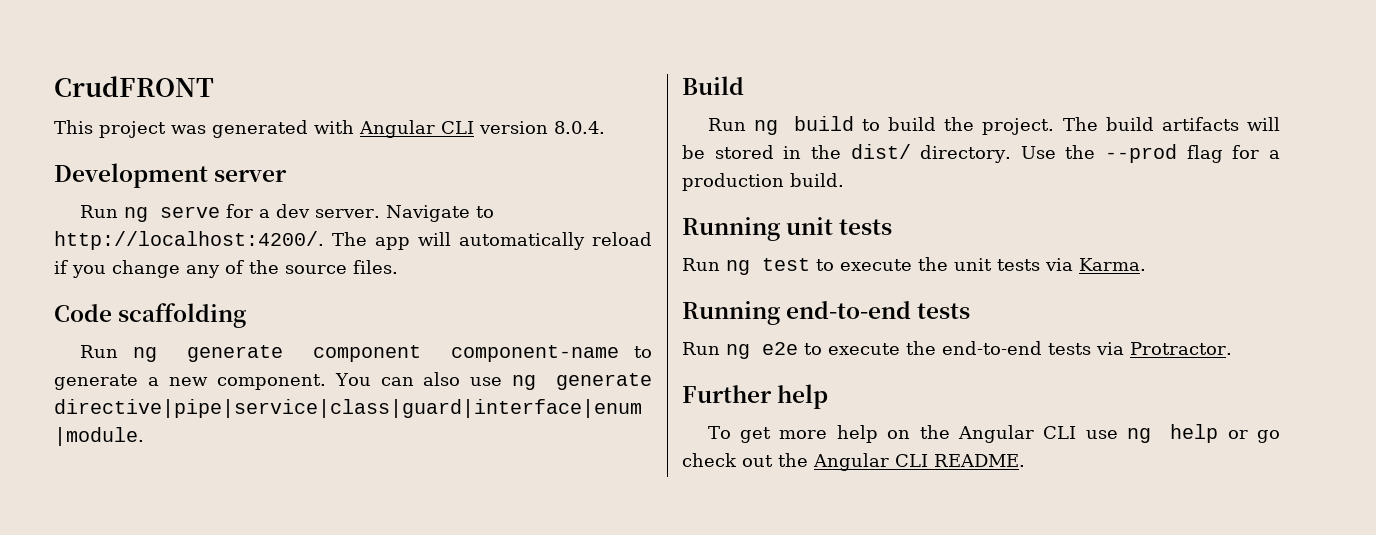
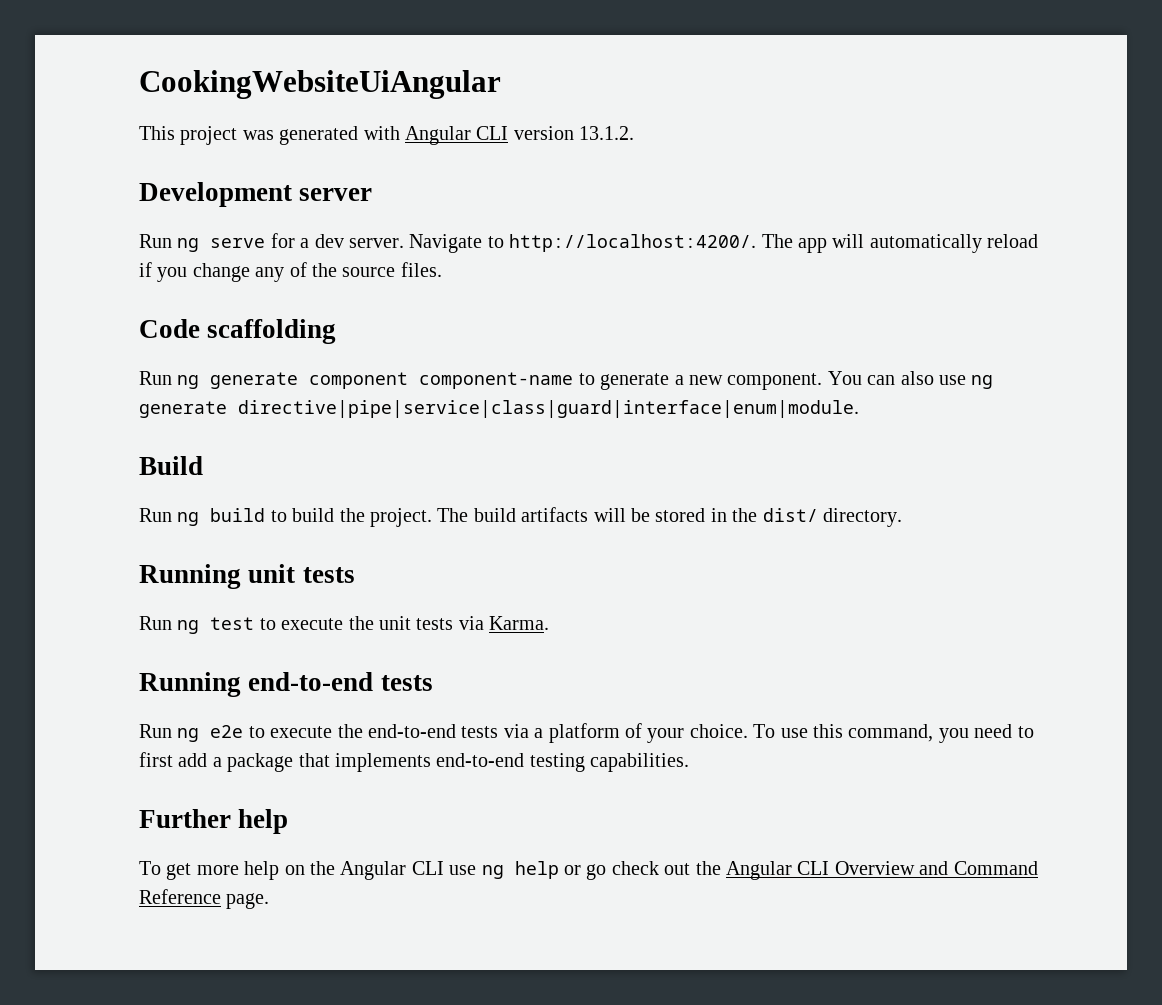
[54,76,214,97] CrudFRONT -> [139,70,501,99] CookingWebsiteUiAngular
[554,121,605,134] 8.0.4. -> [579,126,635,140] 13.1.2.
[1020,144,1280,163] [682,173,844,191] Use the --prod flag for a production build. -> (902, 517) none
[1130,342,1232,355] Protractor. -> [534,723,1034,743] [139,752,690,772] a platform of your choice. To use this command, you need to first add a package that implements end-to-end testing capabilities.
[934,454,1025,467] README. -> [834,861,1038,875] [139,889,270,909] Overview and Command Reference page.

